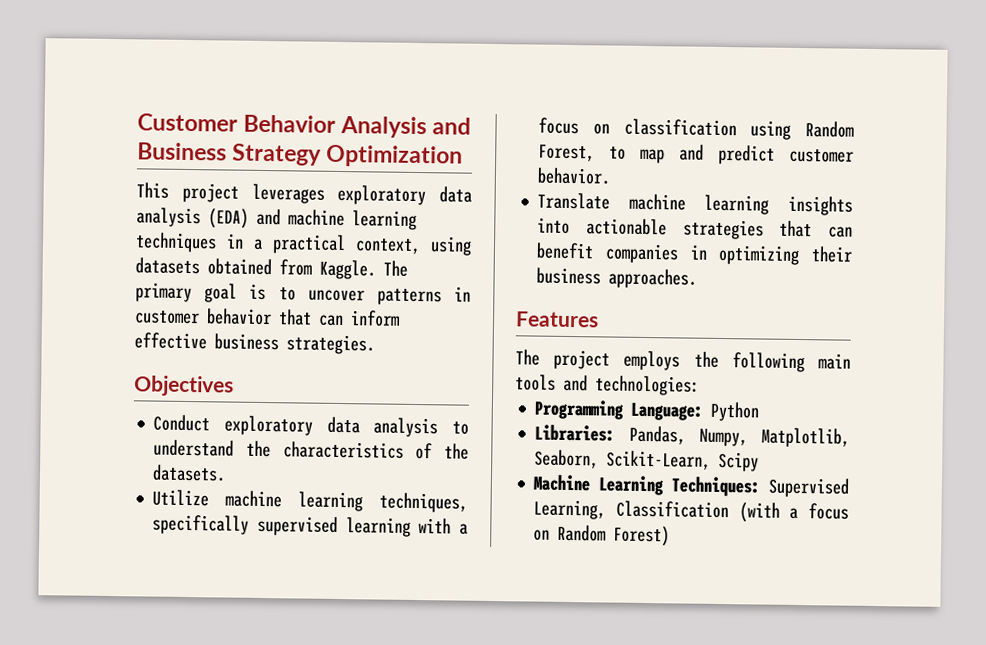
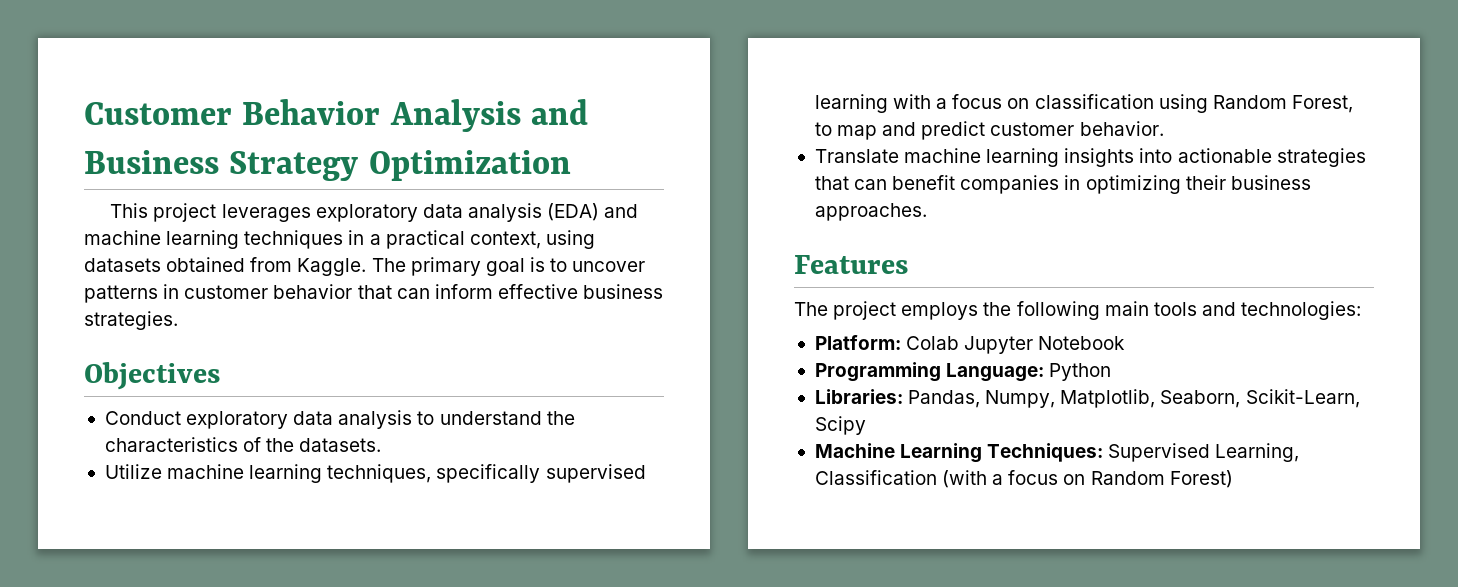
(700, 385) none -> [814,335,1126,354] // Platform: Colab Jupyter Notebook

